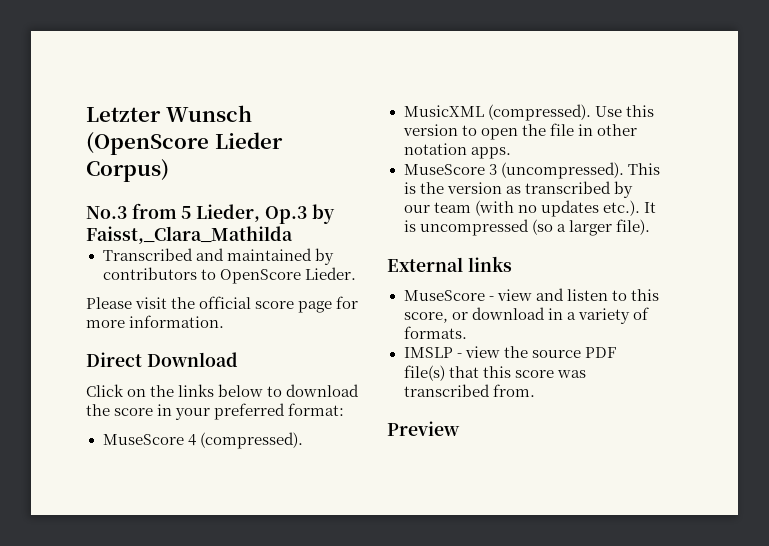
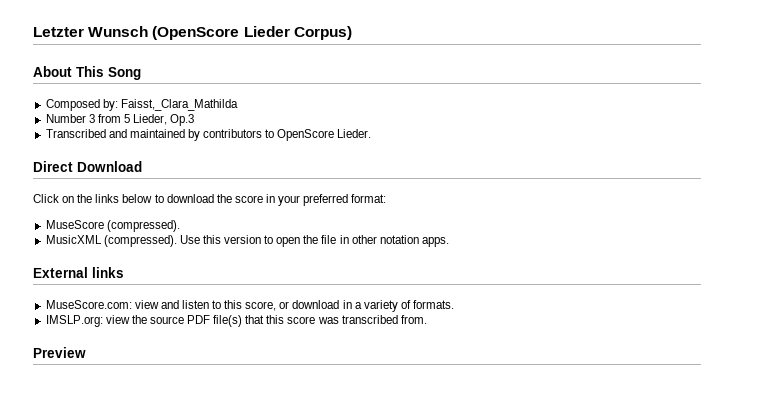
[86,206,127,219] No.3 -> [33,66,141,80] [45,99,238,111] [45,114,95,123] About This Song // Composed by: Faisst,_Clara_Mathilda // Number 3
[311,204,335,224] [86,226,293,244] by Faisst,_Clara_Mathilda -> (195, 120) none
[86,296,359,313] [86,315,225,328] // Please visit the official score page for more information. -> (372, 133) none
[187,434,196,446] 4 -> (104, 224) none
[403,162,660,179] [403,181,633,198] [403,200,656,217] [403,219,650,236] // MuseScore 3 (uncompressed). This is the version as transcribed by our team (with no updates etc.). It is uncompressed (so a larger file). -> (449, 242) none
[403,290,494,301] MuseScore - -> [45,300,132,309] MuseScore.com:
[403,347,462,358] IMSLP - -> [45,315,103,327] IMSLP.org:

